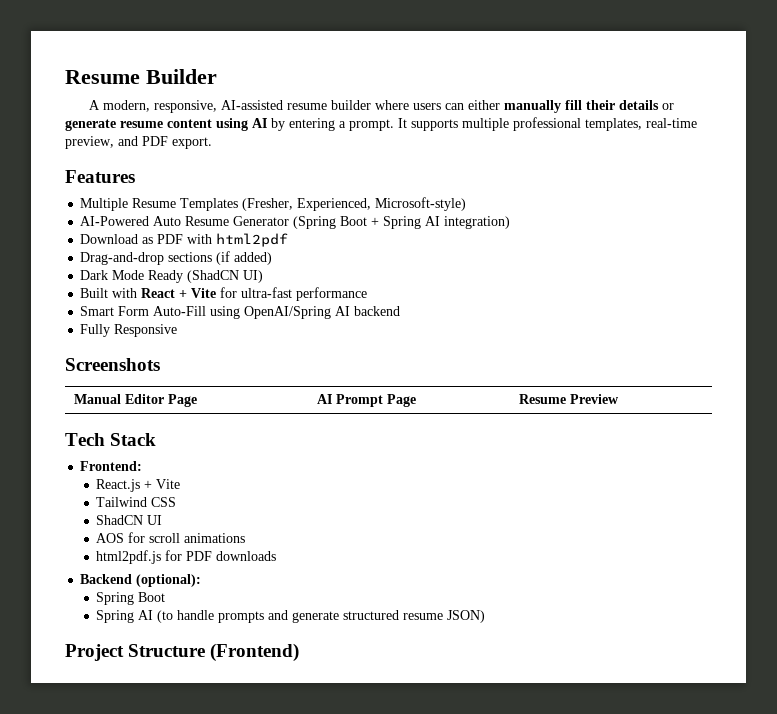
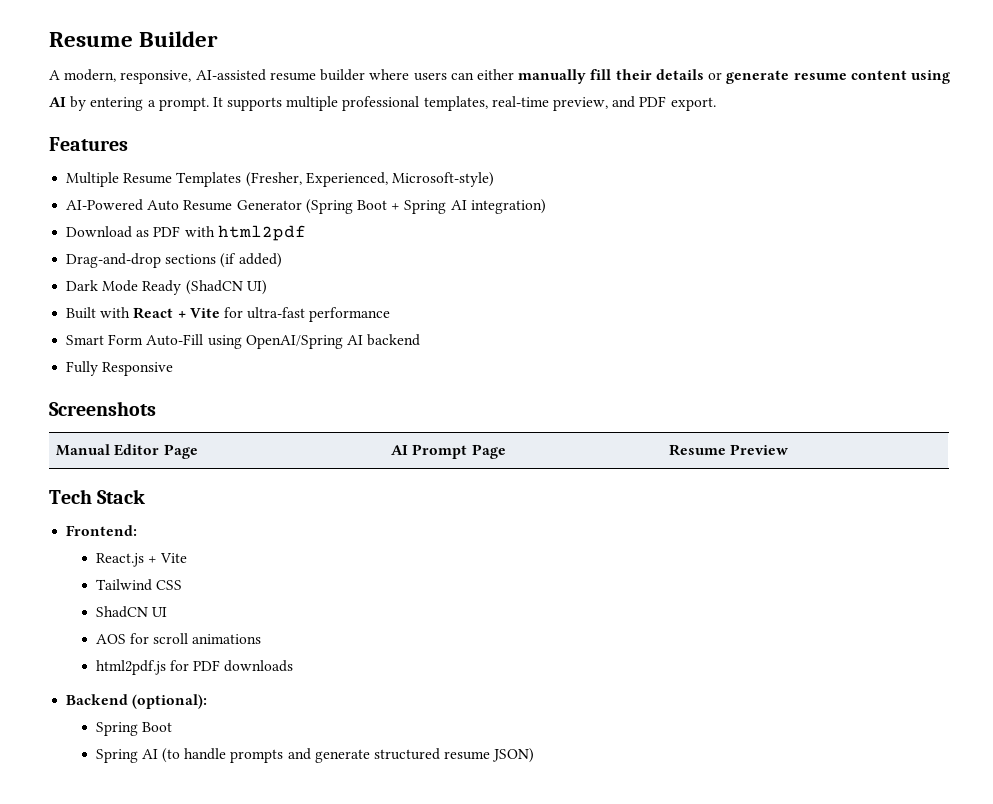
[65,643,300,662] // Project Structure (Frontend) -> (535, 755) none

